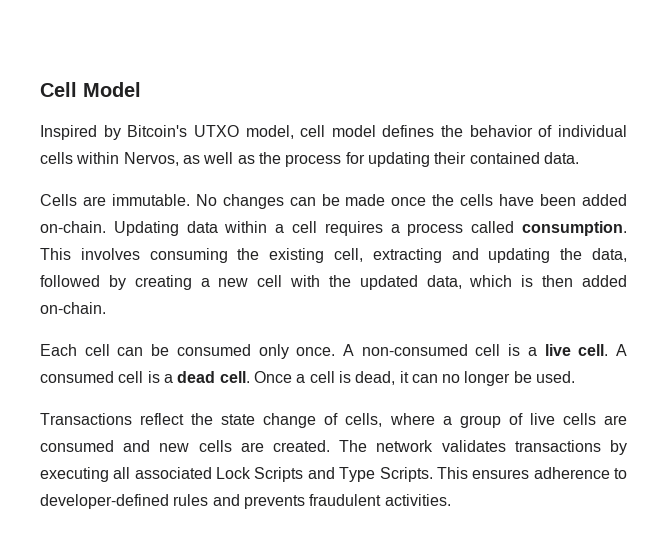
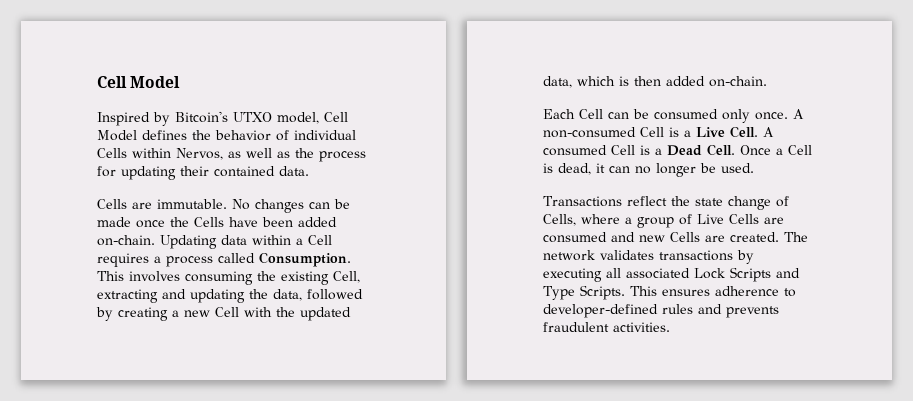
[300,125,376,137] cell model -> [324,112,348,122] [97,130,137,141] Cell Model
[40,152,73,164] cells -> [97,148,127,158] Cells
[460,194,494,206] cells -> [194,217,224,227] Cells
[291,221,317,233] cell -> [308,235,332,245] Cell
[522,221,627,236] consumption. -> [259,252,351,267] Consumption.
[334,248,364,262] cell, -> [333,271,360,283] Cell,
[257,275,283,287] cell -> [215,307,239,317] Cell
[84,344,110,356] cell -> [579,109,603,119] Cell
[475,344,609,356] cell is a live cell. -> [640,126,758,138] Cell is a Live Cell.
[118,371,250,383] cell is a dead cell. -> [611,144,735,156] Cell is a Dead Cell.
[309,371,335,383] cell -> [788,145,812,155] Cell
[345,413,383,427] cells, -> [543,214,576,226] Cells,
[529,413,596,425] live cells -> [697,214,759,224] Live Cells
[198,440,232,452] cells -> [670,232,700,242] Cells

